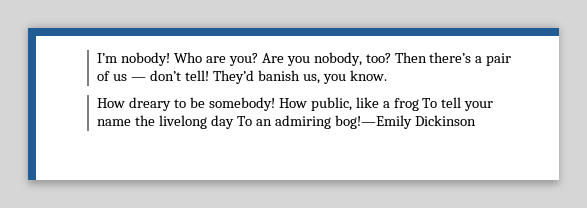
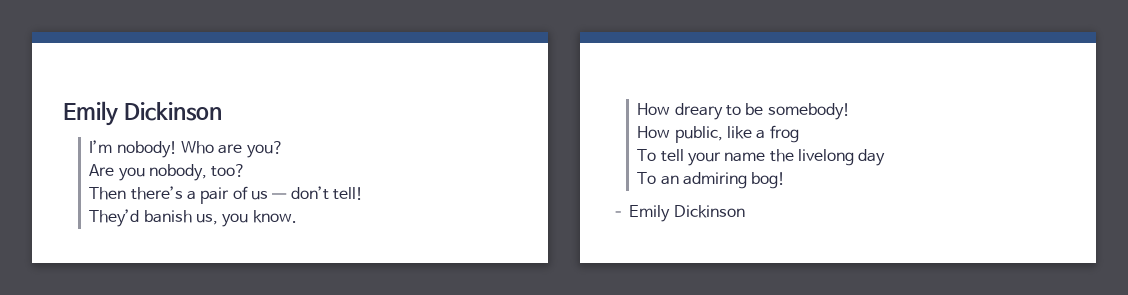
(97, 58) none -> [63,101,222,126] Emily Dickinson //
(258, 59) none -> (284, 149) //
(391, 58) none -> (247, 170) //
(209, 75) none -> (364, 193) //
(275, 104) none -> (850, 111) //
(419, 104) none -> (799, 134) //
(235, 122) none -> (886, 157) //
[334,115,412,129] bog!—Emily -> [751,172,786,189] [611,205,671,222] bog! // – Emily

